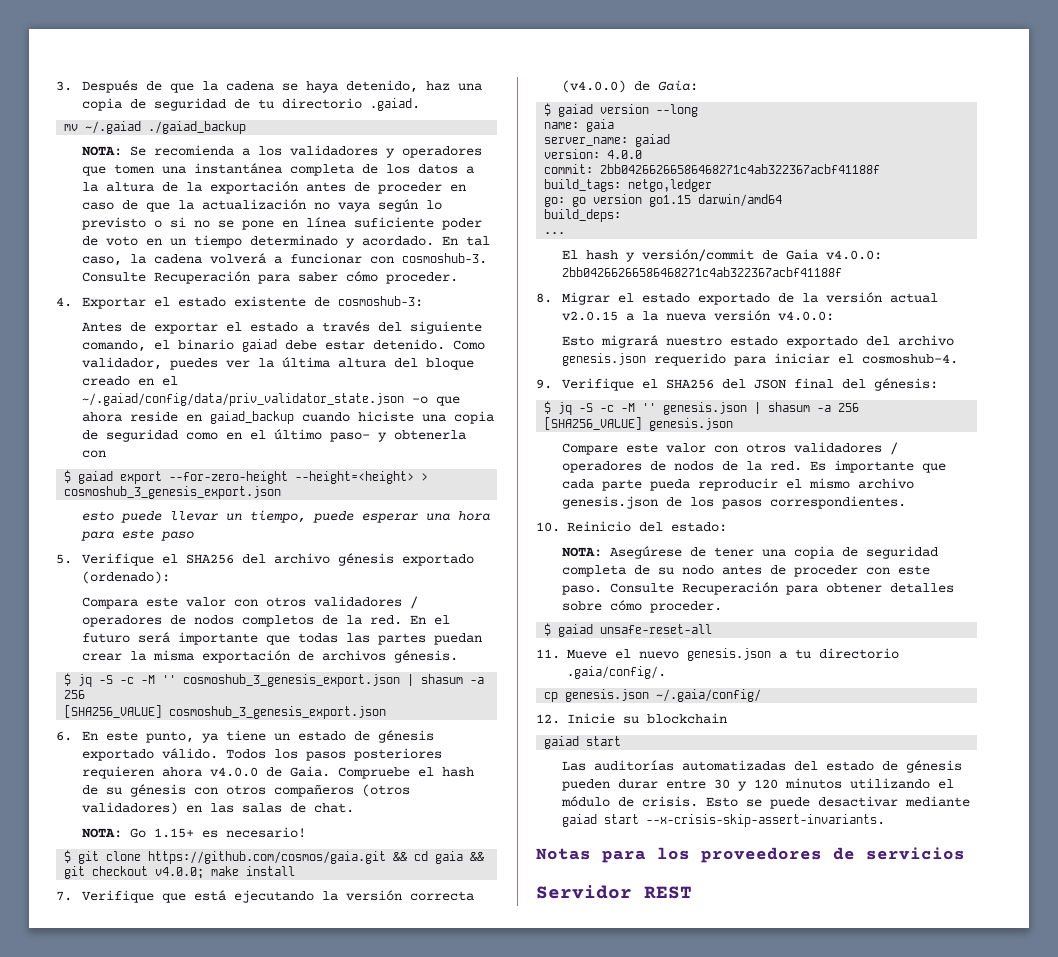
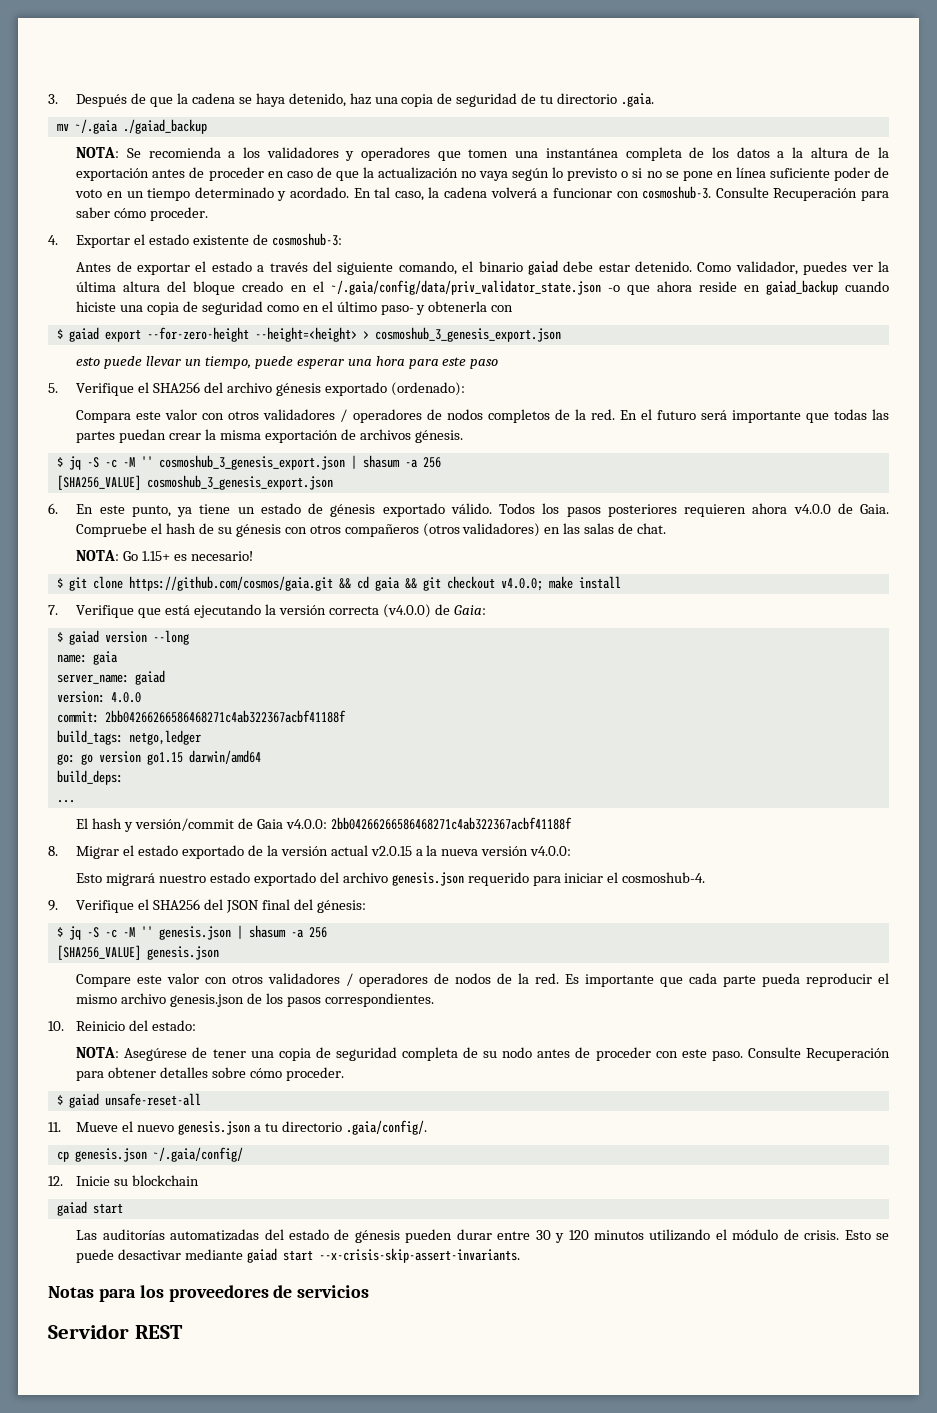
[369,98,420,111] .gaiad. -> [620,93,654,107] .gaia.
[85,121,142,134] ~/.gaiad -> [74,119,118,134] ~/.gaia
[81,393,404,406] ~/.gaiad/config/data/priv_validator_state.json -> [330,280,601,295] ~/.gaia/config/data/priv_validator_state.json

